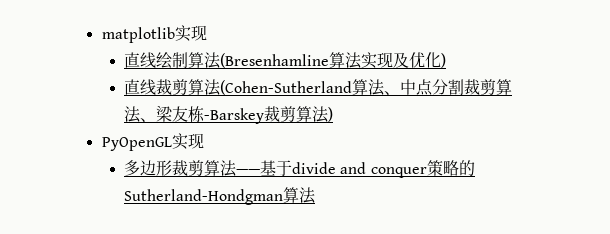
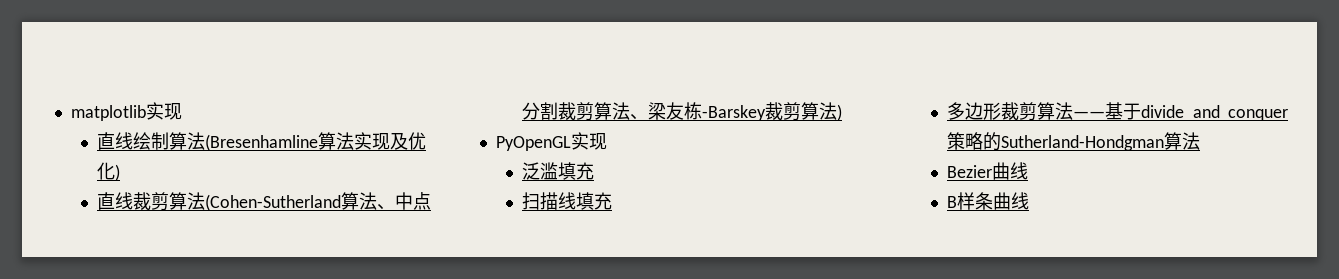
(204, 141) none -> [522,162,595,180] [522,192,613,210] // 泛滥填充 // 扫描线填充
(316, 195) none -> [947,162,1029,180] [947,192,1030,210] // Bezier曲线 // B样条曲线

